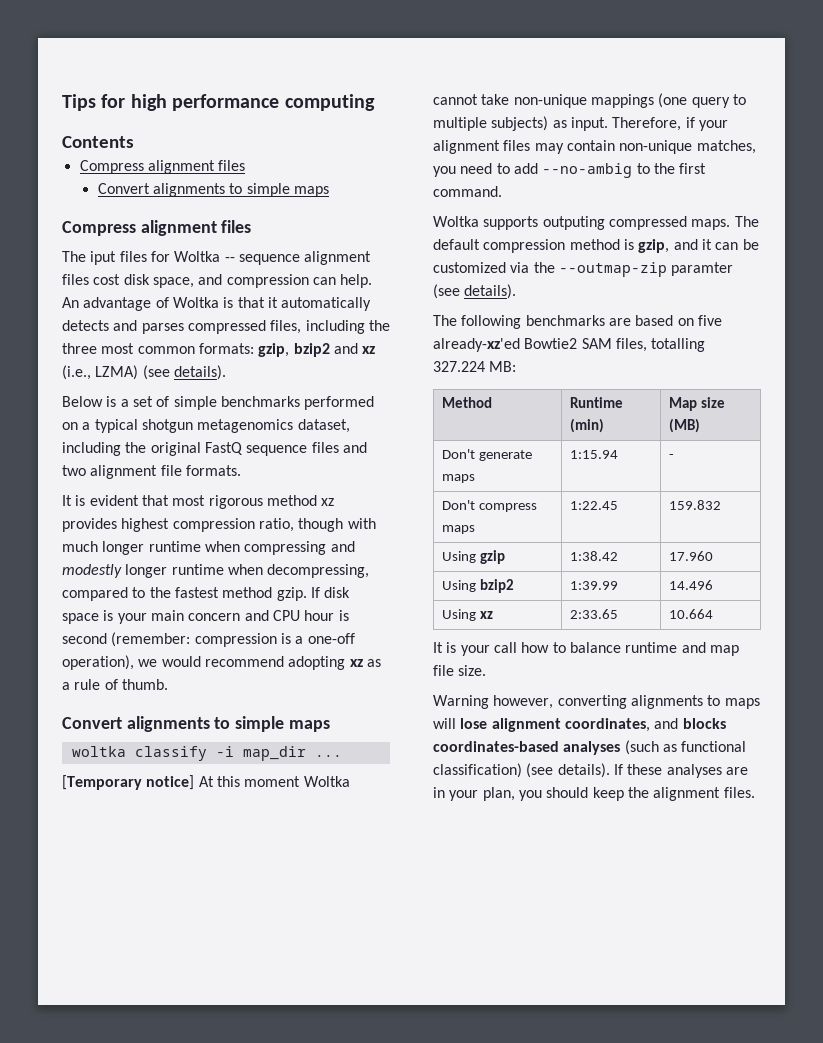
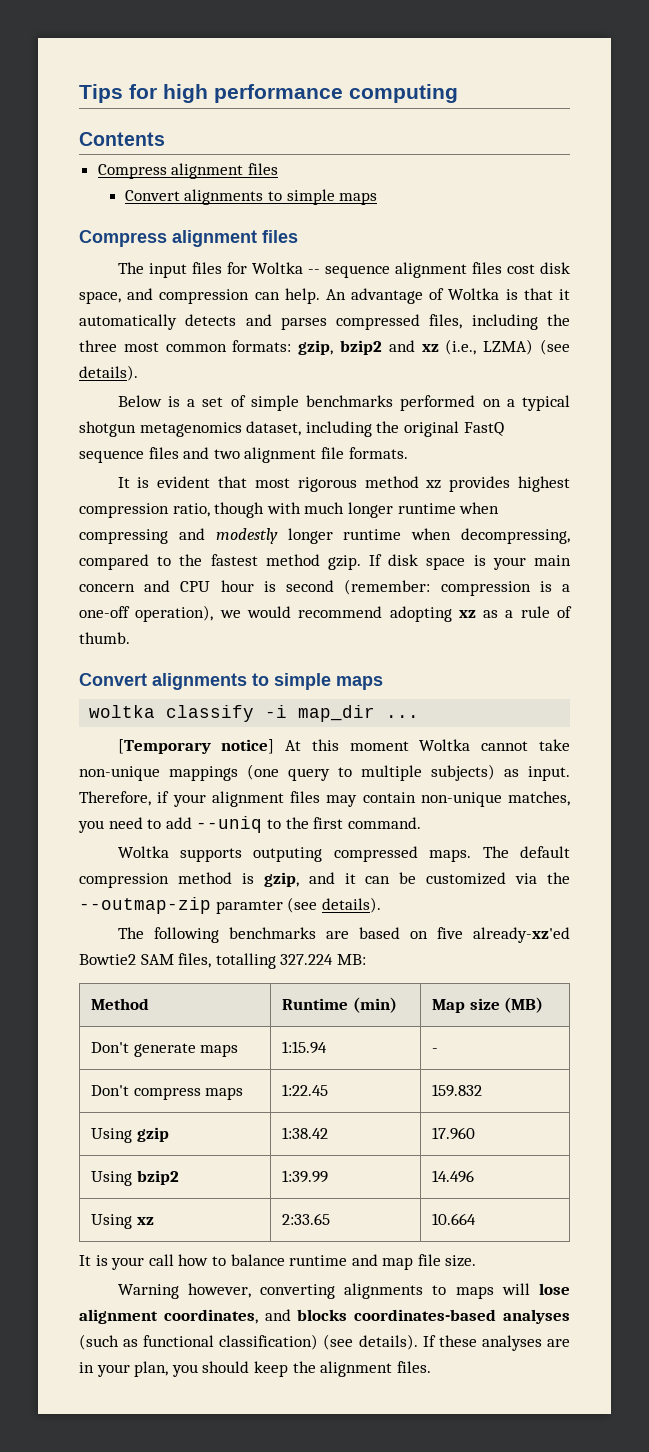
[90,251,117,265] iput -> [148,263,187,278] input
[542,163,633,178] --no-ambig -> [196,816,263,833] --uniq

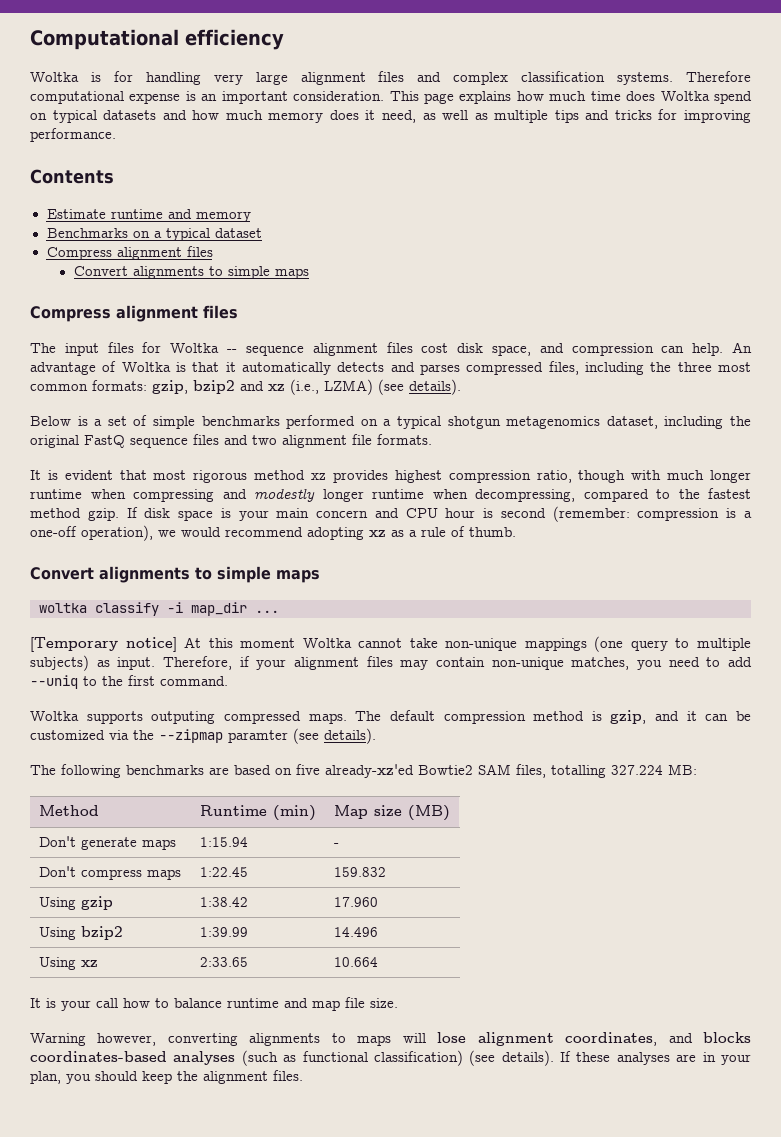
[79,84,458,103] [79,132,165,146] Tips for high performance computing // Contents -> [30,29,284,50] [30,71,751,85] [30,91,753,104] [30,109,751,123] [30,128,116,142] [30,169,114,184] [46,209,251,222] [46,228,262,241] Computational efficiency // Woltka is for handling very large alignment files and complex classification systems. Therefore computational expense is an important consideration. This page explains how much time does Woltka spend on typical datasets and how much memory does it need, as well as multiple tips and tricks for improving performance. // Contents // Estimate runtime and memory // Benchmarks on a typical dataset
[79,897,211,914] --outmap-zip -> [159,729,223,743] --zipmap

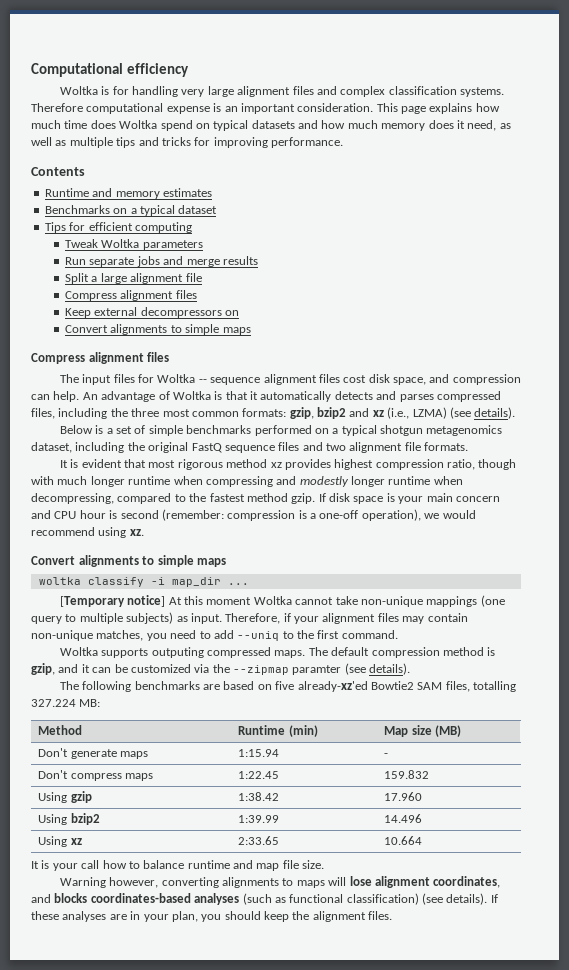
[46,209,163,219] Estimate runtime -> [44,188,89,197] Runtime
(251, 216) none -> [162,188,212,197] estimates
[46,246,213,260] // Compress alignment files -> [44,222,192,233] [65,239,203,250] [65,256,258,267] [65,273,202,284] [65,290,197,301] [65,307,240,318] // Tips for efficient computing // Tweak Woltka parameters // Run separate jobs and merge results // Split a large alignment file // Compress alignment files // Keep external decompressors on
[307,526,516,540] adopting xz as a rule of thumb. -> [98,527,144,538] using xz.

